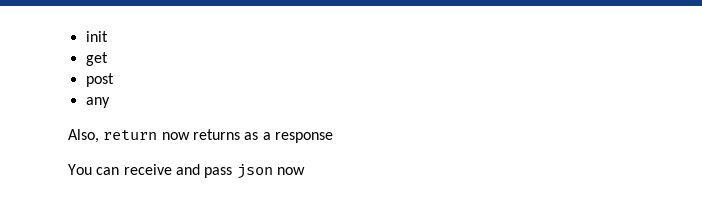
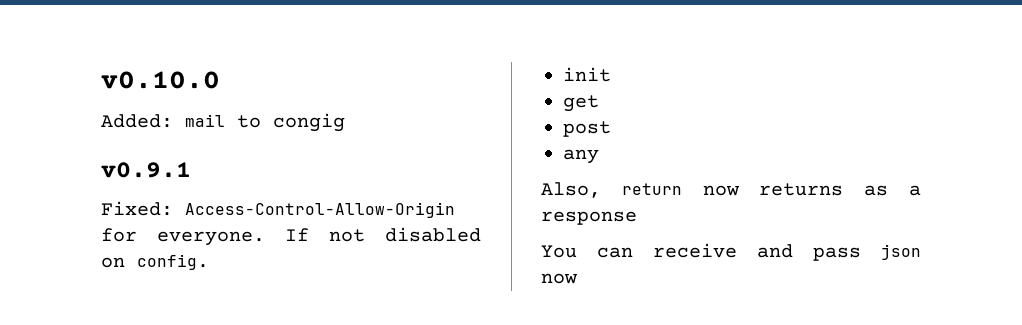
(85, 36) none -> [101,71,220,89] [101,113,345,132] [101,162,191,178] [101,201,455,218] [101,227,481,246] [101,254,209,270] v0.10.0 // Added: mail to congig // v0.9.1 // Fixed: Access-Control-Allow-Origin for everyone. If not disabled on config. //

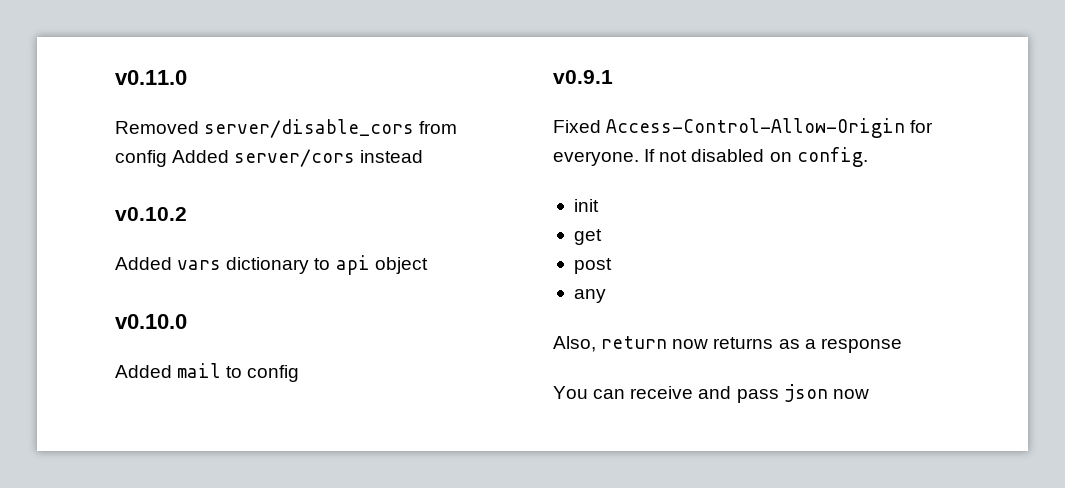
(101, 80) none -> [115,70,187,85] [115,119,458,138] [115,149,424,167] [115,207,187,221] [115,255,428,275] v0.11.0 // Removed server/disable_cors from config Added server/cors instead // v0.10.2 // Added vars dictionary to api object //
[101,114,173,128] Added: -> [115,365,172,378] Added
[273,113,345,132] congig -> [247,365,300,382] config
[101,201,173,216] Fixed: -> [553,120,601,133] Fixed

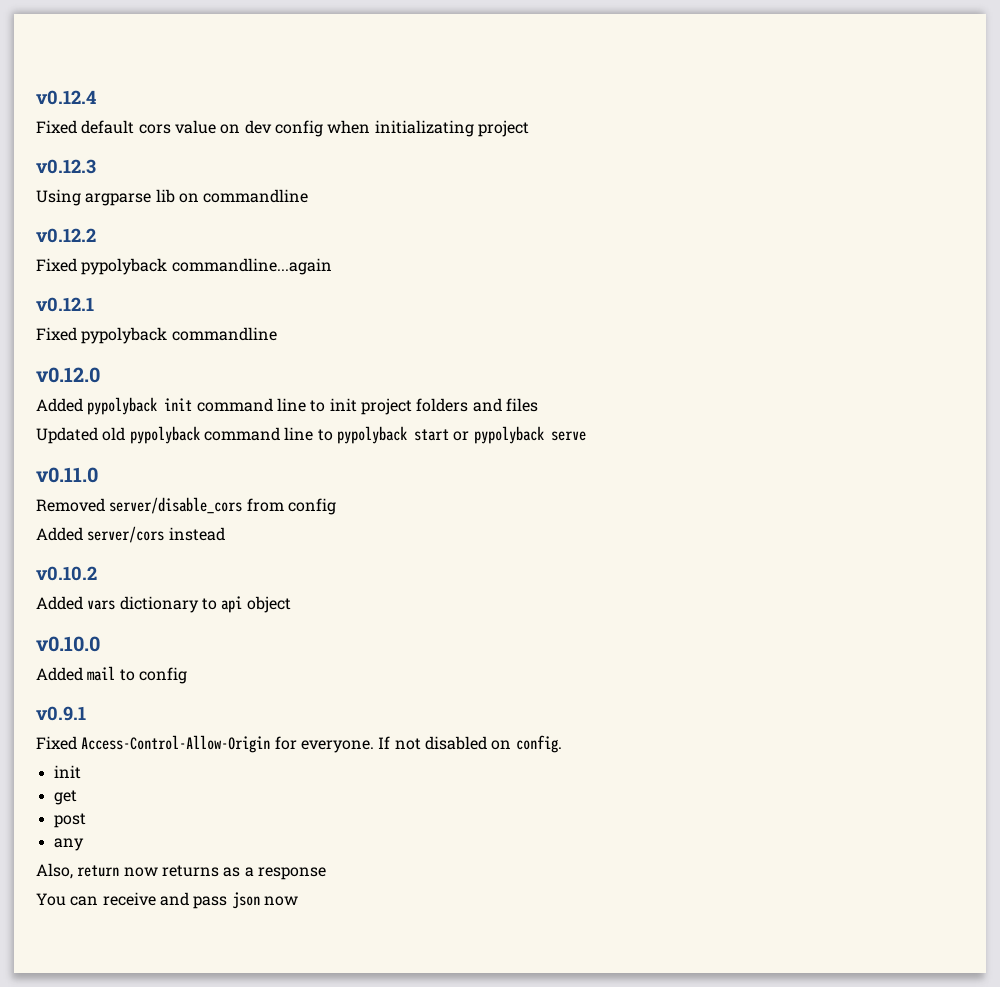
(115, 77) none -> [36,90,96,105] [36,120,529,137] [36,159,96,174] [36,189,309,206] [36,228,96,243] [36,258,332,275] [36,297,94,312] [36,327,277,344] [36,367,100,383] [36,397,538,415] [36,426,586,444] v0.12.4 // Fixed default cors value on dev config when initializating project // v0.12.3 // Using argparse lib on commandline // v0.12.2 // Fixed pypolyback commandline...again // v0.12.1 // Fixed pypolyback commandline // v0.12.0 // Added pypolyback init command line to init project folders and files // Updated old pypolyback command line to pypolyback start or pypolyback serve //
(167, 158) none -> (336, 506) //

